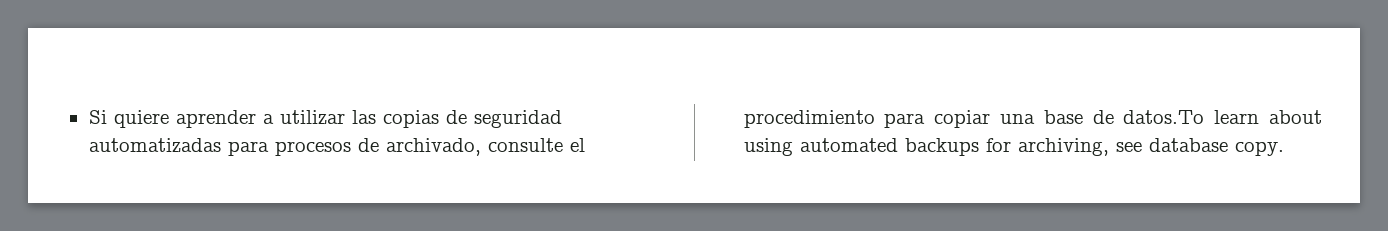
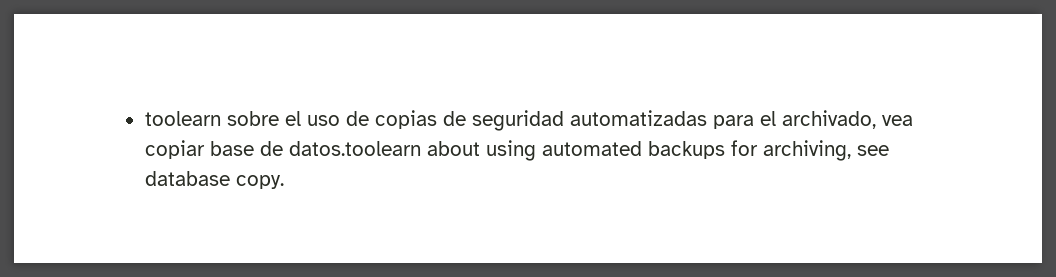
[88,110,376,128] Si quiere aprender a utilizar las -> [144,111,369,126] toolearn sobre el uso de
[274,138,585,156] [743,110,1260,128] procesos de archivado, consulte el procedimiento para copiar una base de datos.To learn -> [759,110,913,129] [144,140,421,159] el archivado, vea copiar base de datos.toolearn

